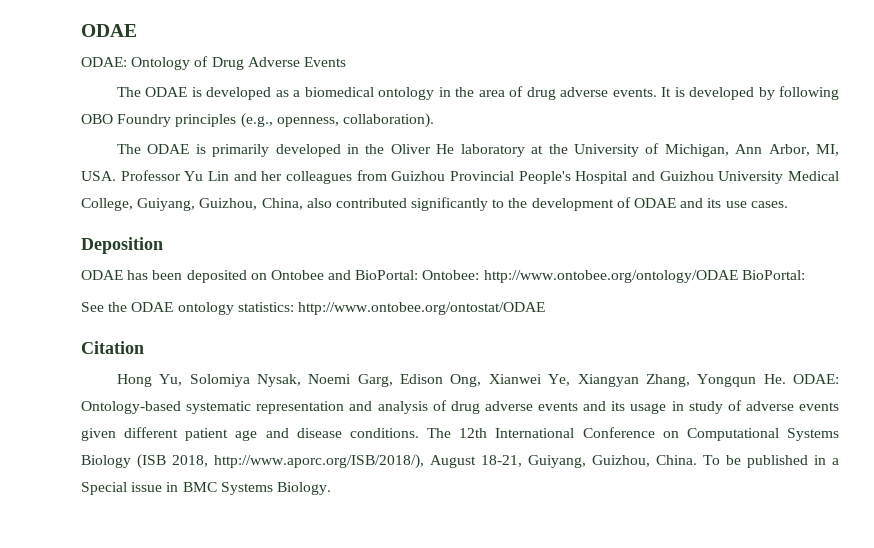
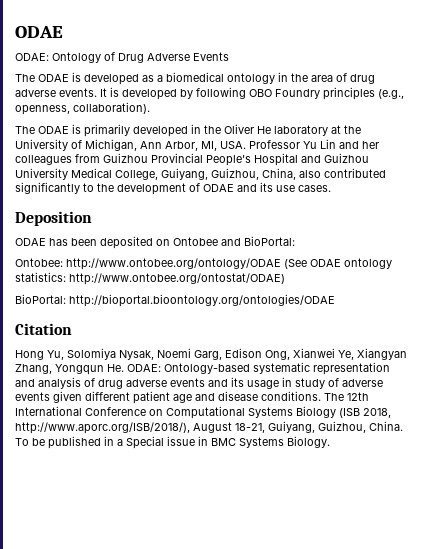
(419, 275) none -> (295, 241) //
[741,270,805,280] [81,302,545,315] BioPortal: // See the ODAE ontology statistics: http://www.ontobee.org/ontostat/ODAE -> [284,258,392,269] [15,272,285,285] [15,294,335,307] (See ODAE ontology statistics: http://www.ontobee.org/ontostat/ODAE) // BioPortal: http://bioportal.bioontology.org/ontologies/ODAE

